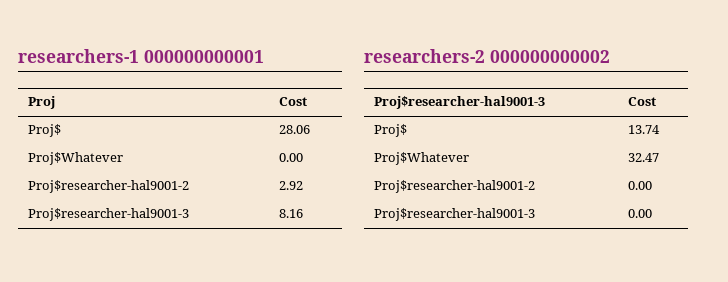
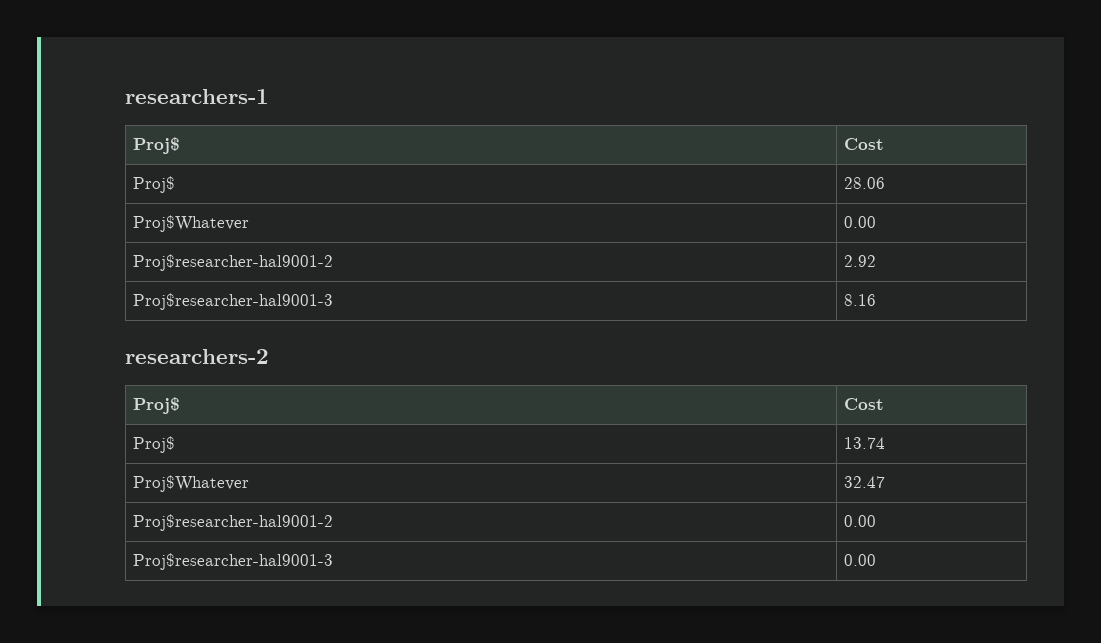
[144,50,264,63] [28,96,56,109] 000000000001 // Proj -> [132,137,180,154] // Proj$
[490,50,610,63] [374,96,546,109] 000000000002 // Proj$researcher-hal9001-3 -> [132,397,180,414] // Proj$

